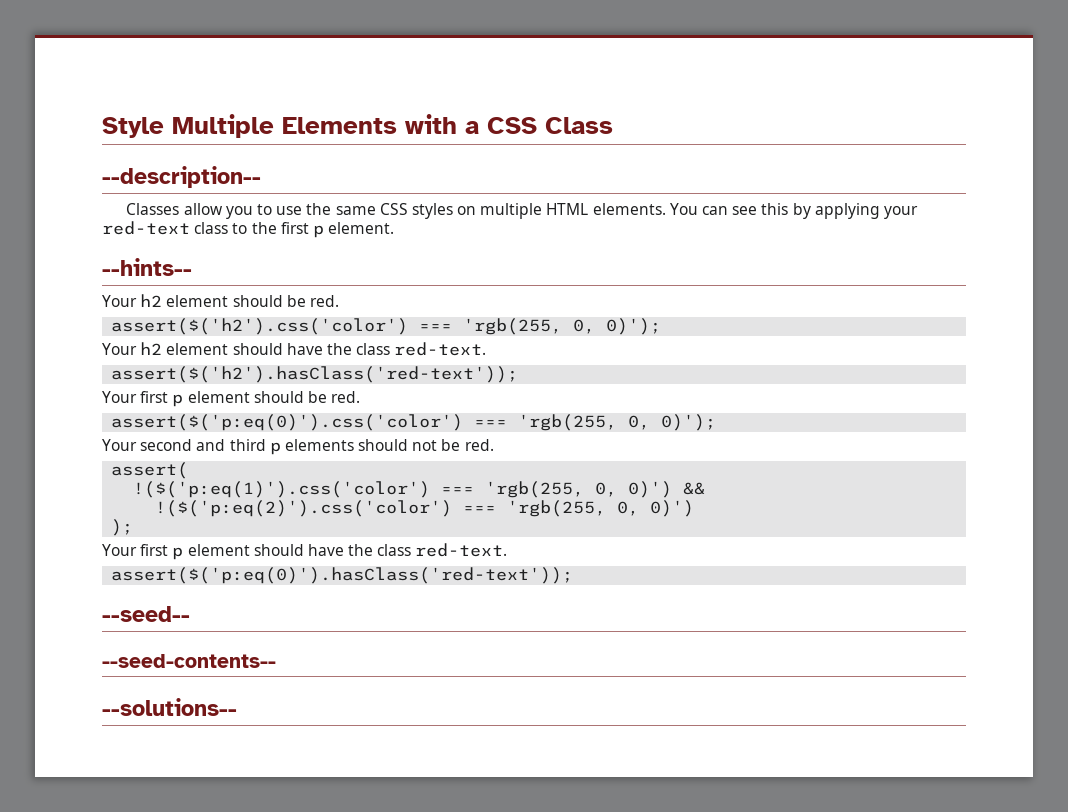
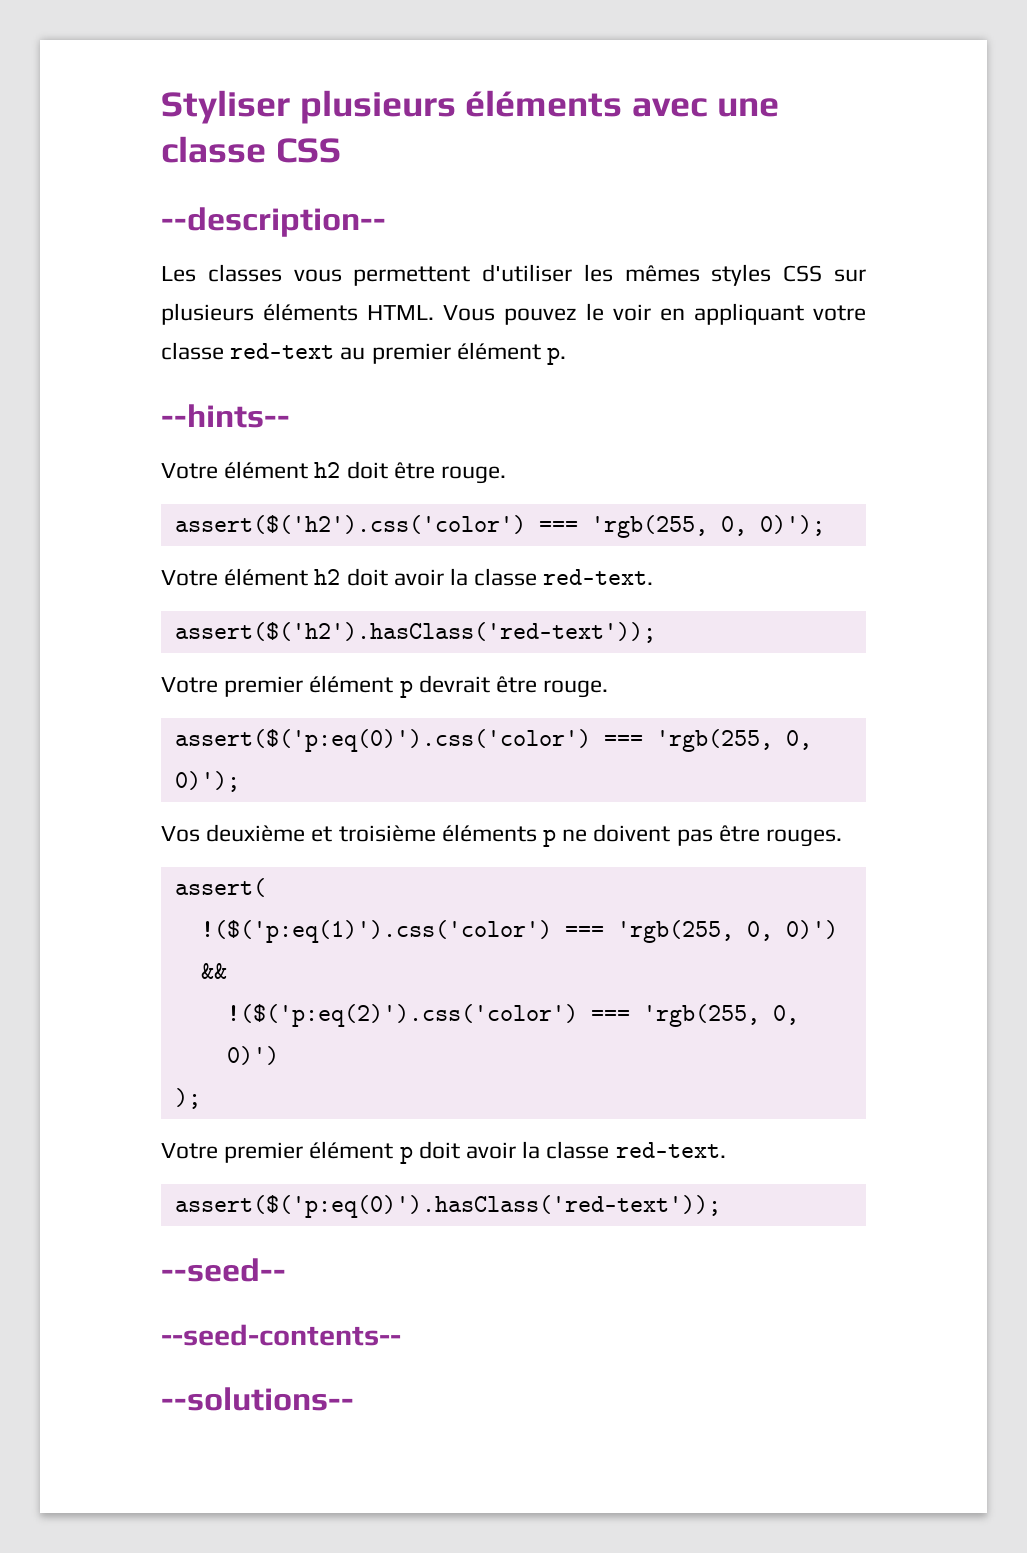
[102,114,613,138] Style Multiple Elements with a CSS Class -> [161,90,779,124] [161,136,341,163] Styliser plusieurs éléments avec une classe CSS
[126,203,918,219] [102,221,395,238] [102,258,192,276] [102,294,339,307] Classes allow you to use the same CSS styles on multiple HTML elements. You can see this by applying your red-text class to the first p element. // --hints-- // Your h2 element should be red. -> [161,264,866,286] [161,303,866,325] [161,342,567,365] [161,404,290,428] [161,461,507,484] Les classes vous permettent d'utiliser les mêmes styles CSS sur plusieurs éléments HTML. Vous pouvez le voir en appliquant votre classe red-text au premier élément p. // --hints-- // Votre élément h2 doit être rouge.
[102,342,487,356] [111,366,519,383] [102,391,361,407] Your h2 element should have the class red-text. // assert($('h2').hasClass('red-text')); // Your first p element should be red. -> [161,568,654,586] [174,622,656,643] [161,675,609,698] Votre élément h2 doit avoir la classe red-text. // assert($('h2').hasClass('red-text')); // Votre premier élément p devrait être rouge.
[102,439,494,455] Your second and third p elements should not be red. -> [161,824,843,847] Vos deuxième et troisième éléments p ne doivent pas être rouges.
[102,544,412,560] Your first p element should have the class -> [161,1141,610,1164] Votre premier élément p doit avoir la classe

